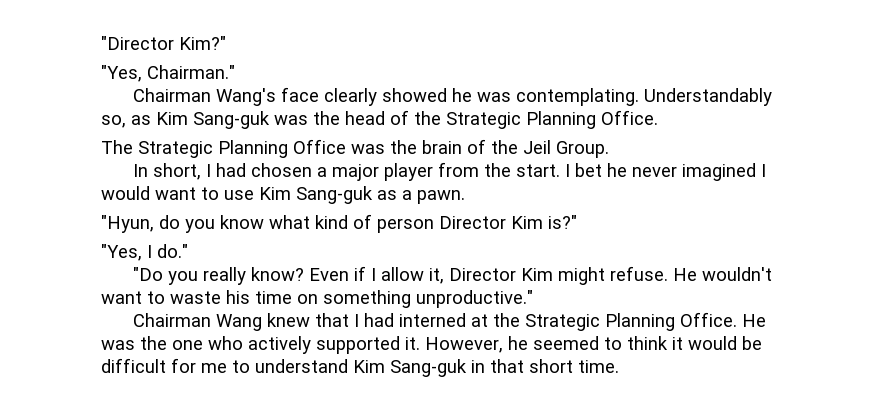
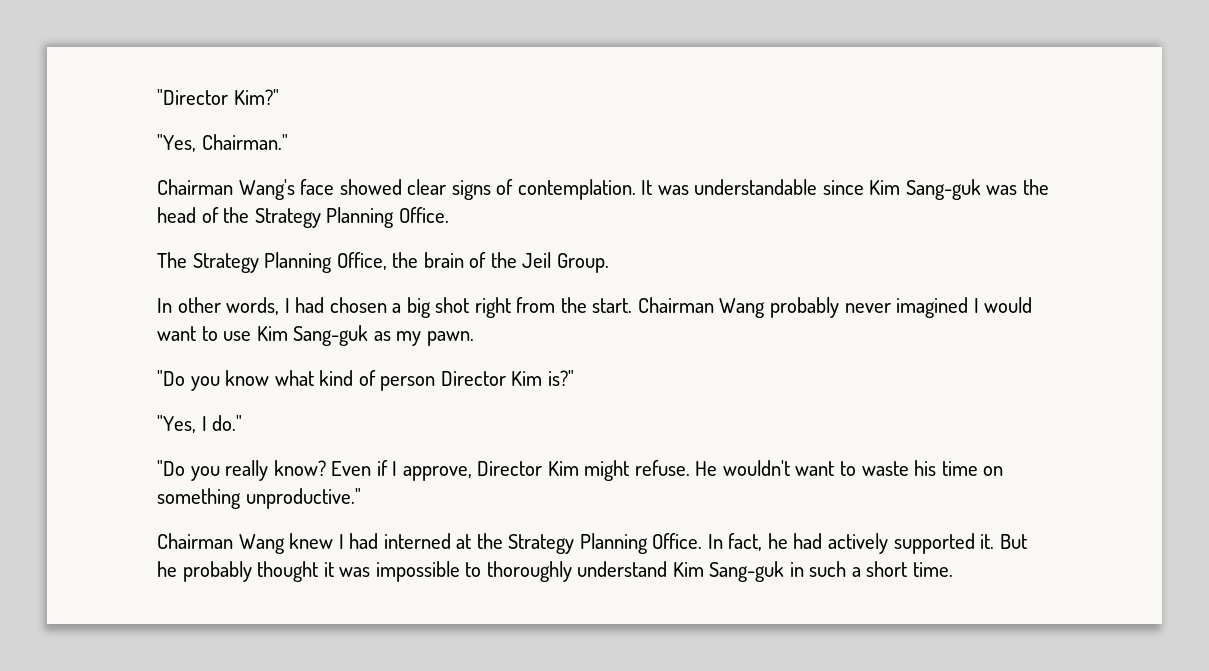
[324,88,773,106] [101,115,151,128] clearly showed he was contemplating. Understandably so, as -> [339,179,864,200] showed clear signs of contemplation. It was understandable since
[446,112,521,129] Strategic -> [254,208,321,228] Strategy
[138,139,385,158] Strategic Planning Office was -> [192,252,387,273] Strategy Planning Office,
[153,163,202,180] short, -> [177,297,280,315] other words,
[332,162,628,181] major player from the start. I bet he -> [406,297,840,318] big shot right from the start. Chairman Wang probably
[402,190,412,200] a -> [396,331,422,346] my
[101,215,180,233] "Hyun, do -> [157,370,185,386] "Do
[381,267,445,284] allow it, -> [402,466,472,481] approve,
[315,313,350,327] that -> (334, 541) none
[525,312,767,331] [101,336,762,354] [101,358,250,373] Strategic Planning Office. He was the one who actively supported it. However, he seemed to think it would be difficult for me to -> [508,533,1027,554] [157,561,572,582] Strategy Planning Office. In fact, he had actively supported it. But he probably thought it was impossible to thoroughly
[490,359,524,373] that -> [809,561,861,577] such a

